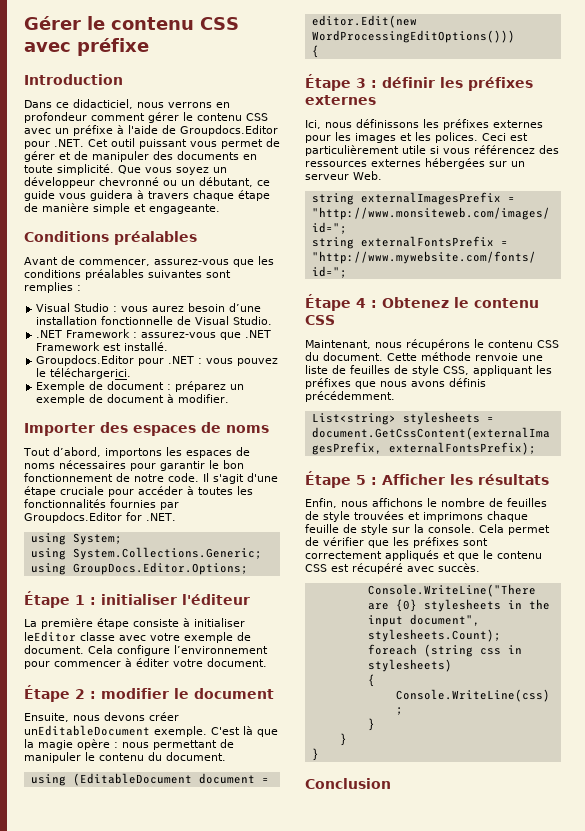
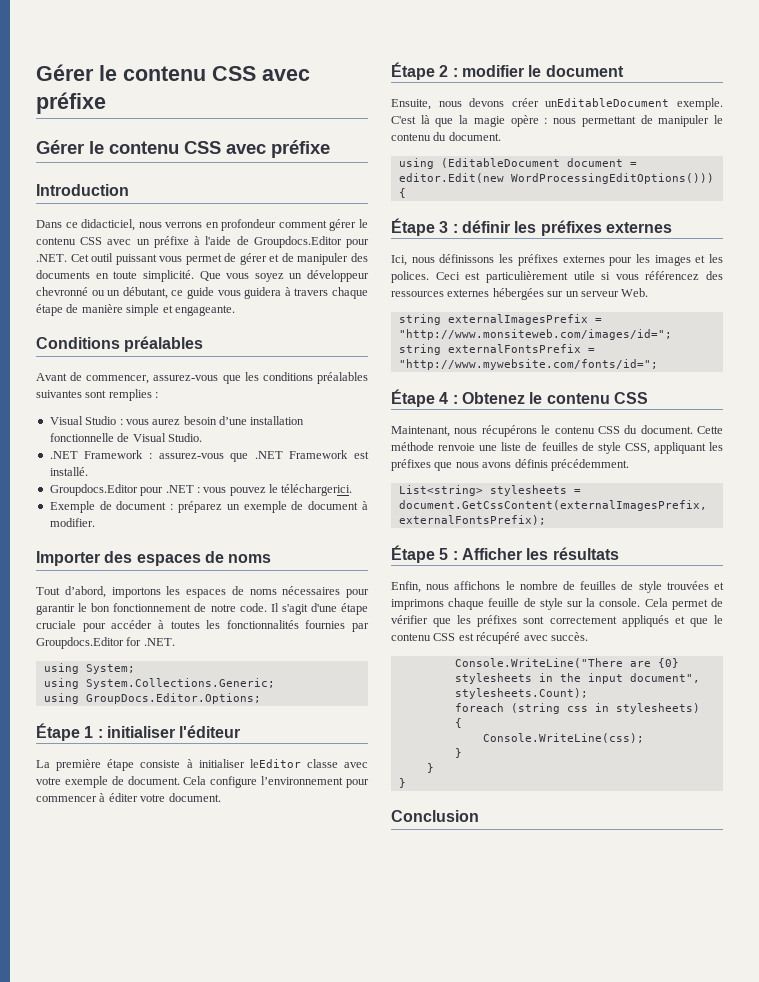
[24,16,239,30] [24,38,149,56] Gérer le contenu CSS avec préfixe -> [36,64,310,81] [36,92,106,114] [36,140,330,158] Gérer le contenu CSS avec préfixe // Gérer le contenu CSS avec préfixe

